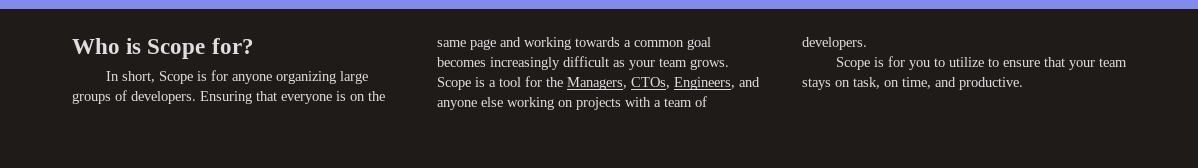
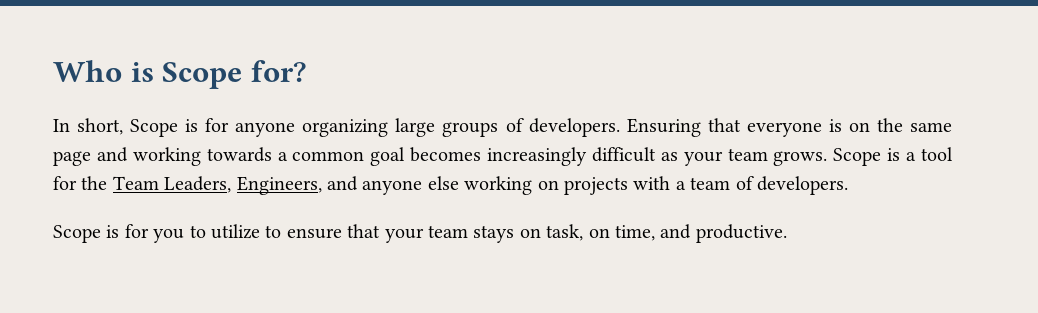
[567,77,670,90] Managers, CTOs, -> [112,176,232,193] Team Leaders,

